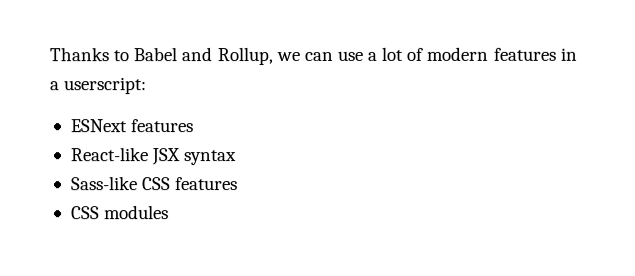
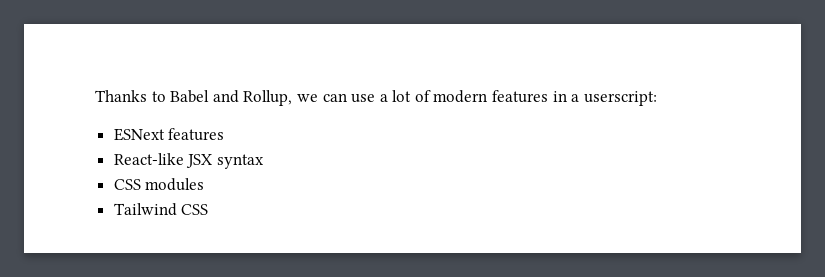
[70,176,239,191] // Sass-like CSS features -> (264, 161) none
(170, 212) none -> [113,203,209,216] // Tailwind CSS

